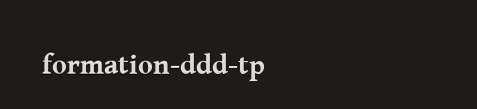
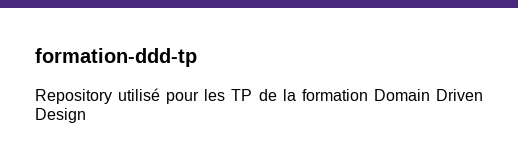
(266, 67) none -> [35,88,483,104] [35,108,86,123] // Repository utilisé pour les TP de la formation Domain Driven Design

